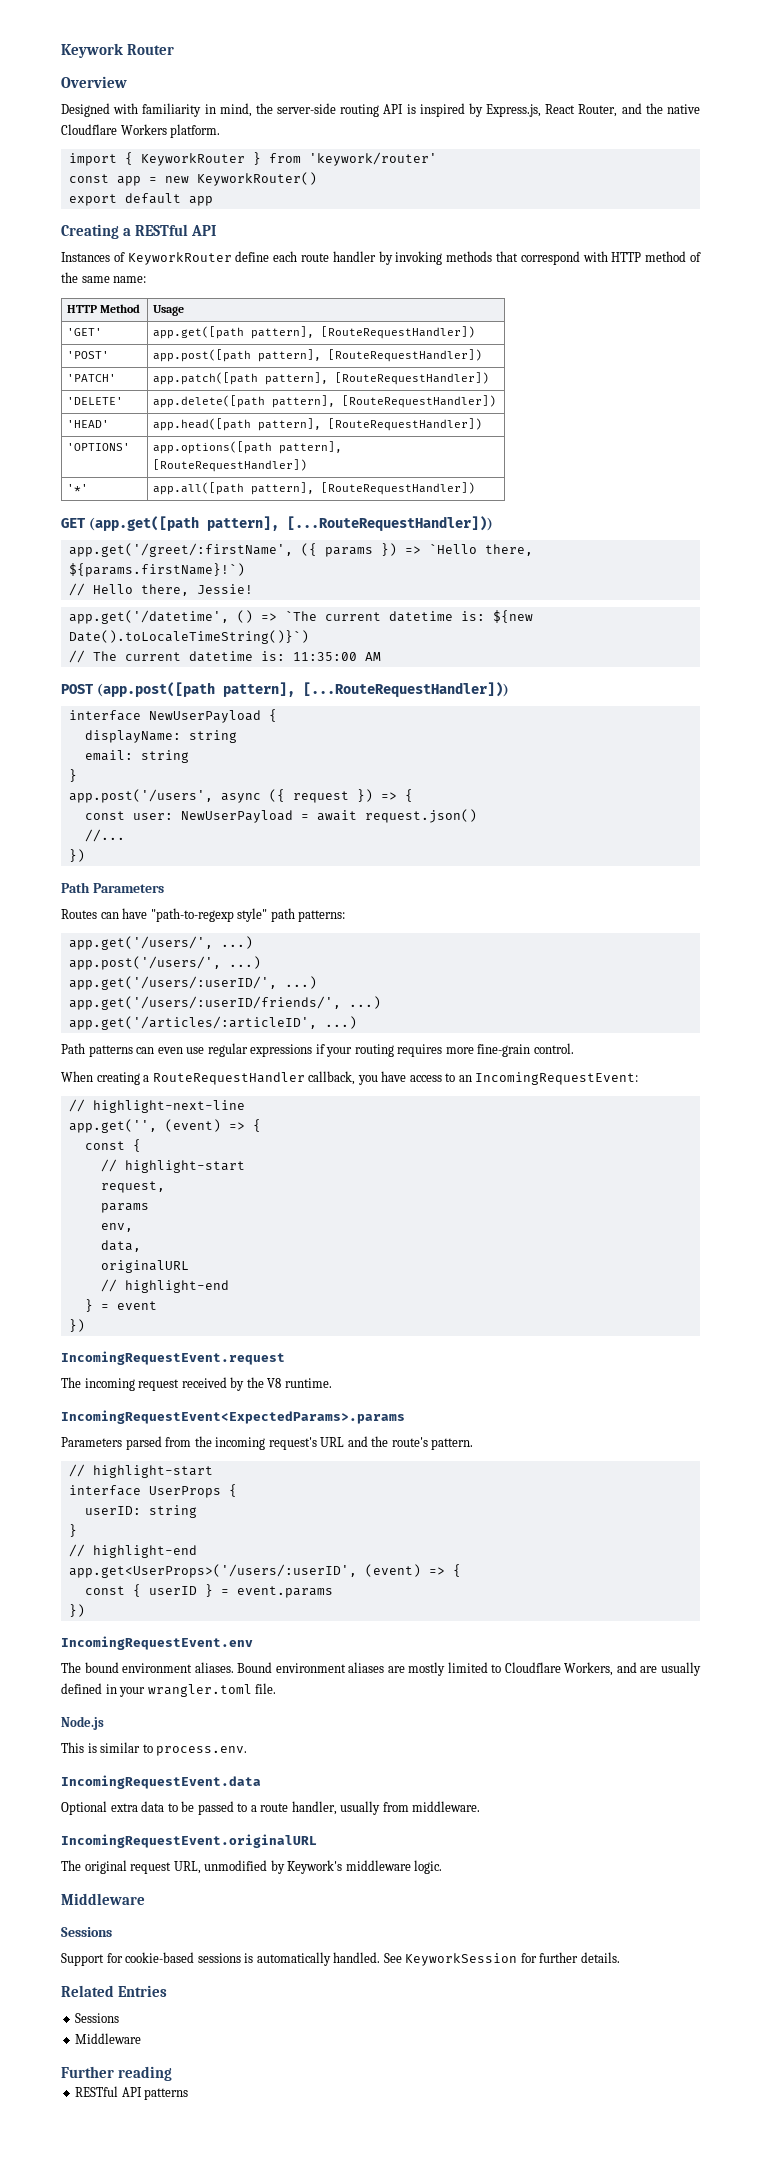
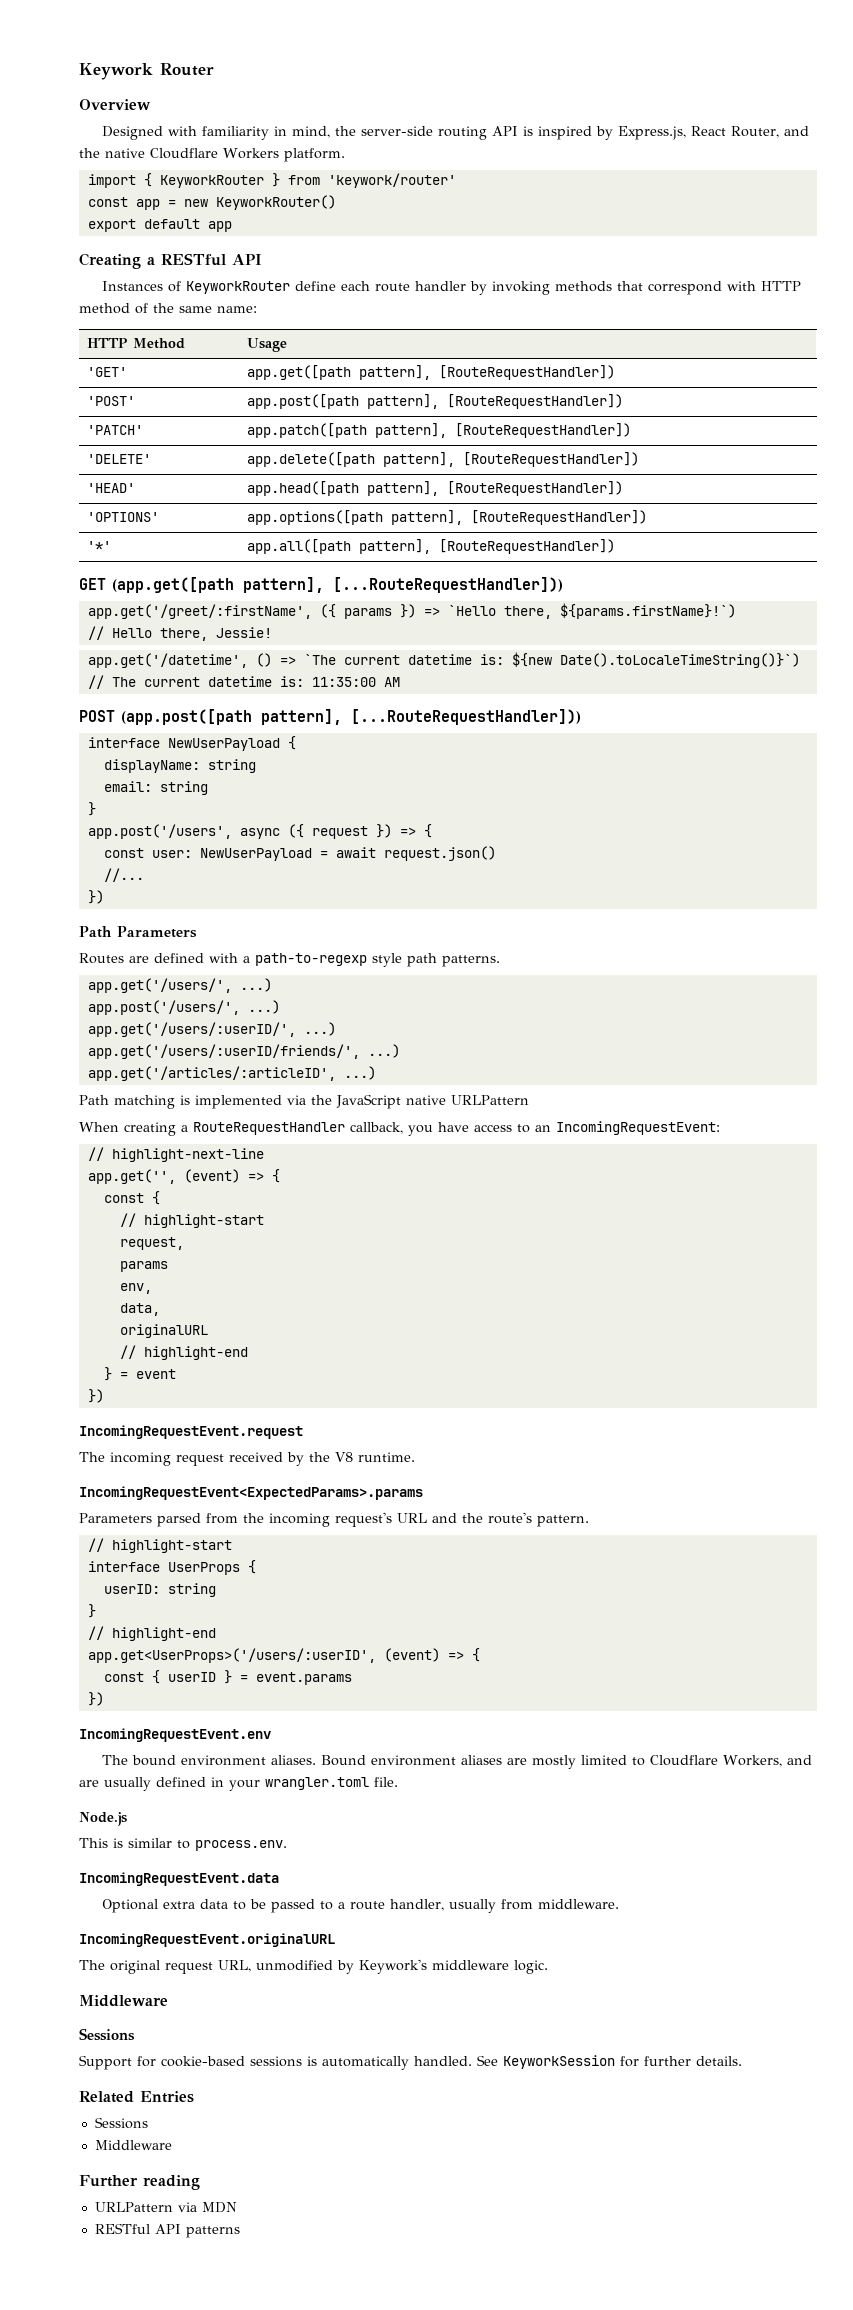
[100,908,346,922] can have "path-to-regexp style" path patterns: -> [129,953,500,967] are defined with a path-to-regexp style path patterns.
[88,1043,574,1057] patterns can even use regular expressions if your routing requires more fine-grain control. -> [114,1094,529,1109] matching is implemented via the JavaScript native URLPattern
(172, 2073) none -> [94,2202,237,2213] // URLPattern via MDN

